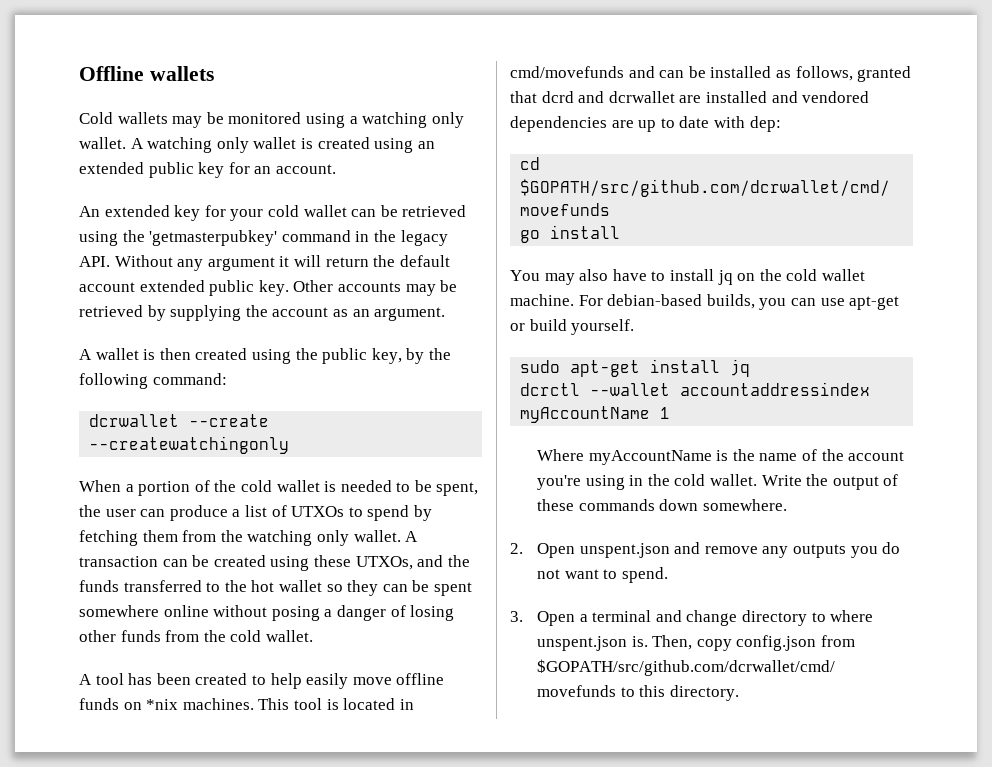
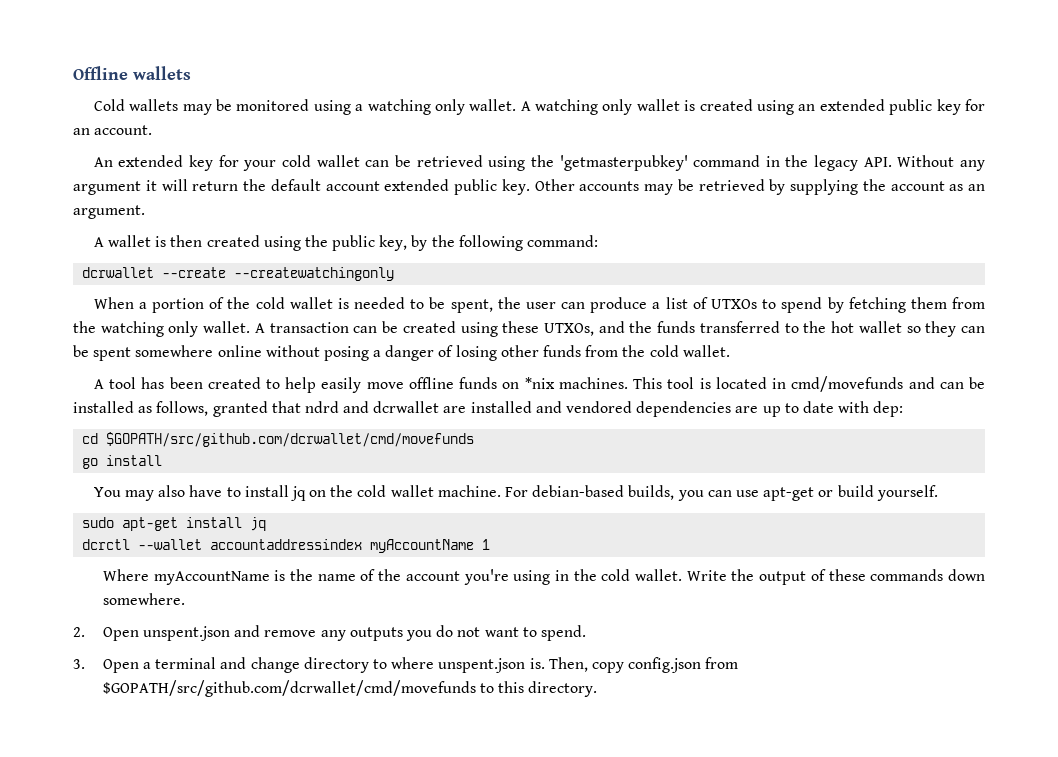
[541,91,574,103] dcrd -> [304,401,339,413] ndrd

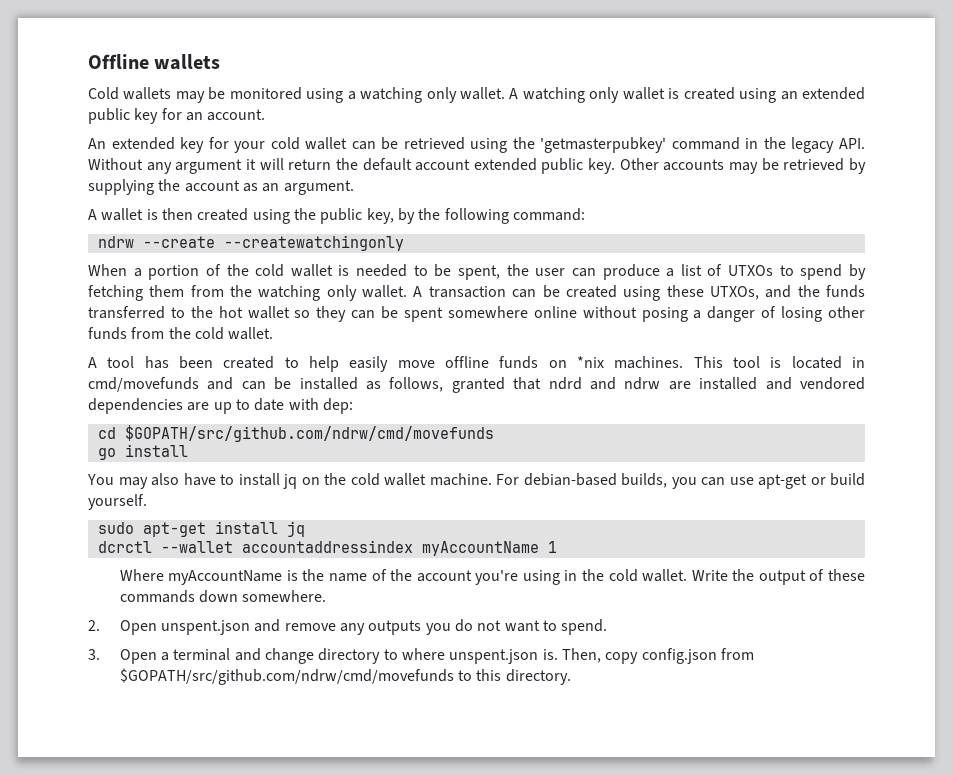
[82,267,155,278] dcrwallet -> [97,236,134,248] ndrw
[373,401,440,413] dcrwallet -> [624,377,661,390] ndrw
[106,432,475,447] $GOPATH/src/github.com/dcrwallet/cmd/movefunds -> [124,425,494,442] $GOPATH/src/github.com/ndrw/cmd/movefunds
[102,680,476,697] $GOPATH/src/github.com/dcrwallet/cmd/movefunds -> [119,668,454,685] $GOPATH/src/github.com/ndrw/cmd/movefunds

